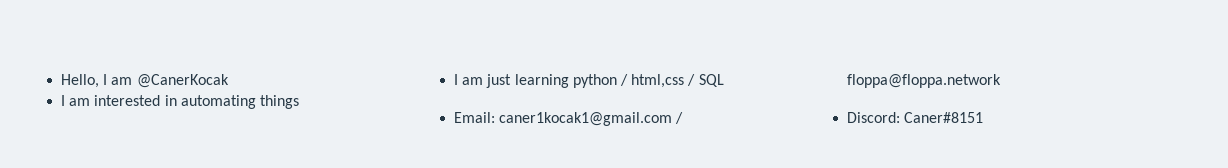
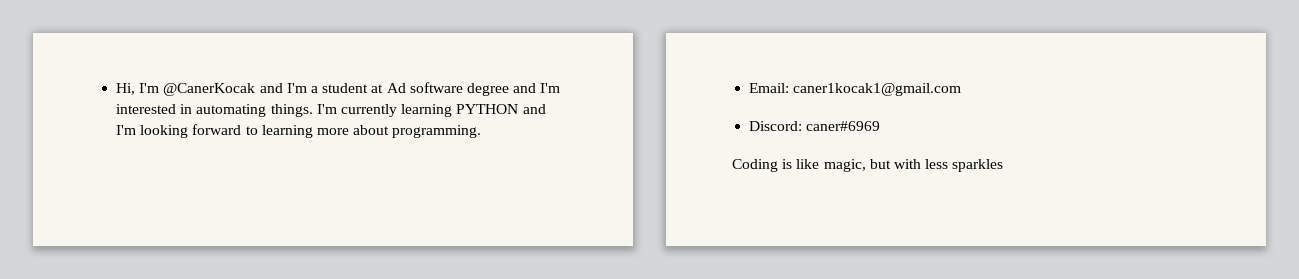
[61,74,229,88] [61,95,299,109] [454,74,724,88] Hello, I am @CanerKocak // I am interested in automating things // I am just learning python / html,css / SQL -> [116,82,561,96] [116,104,546,117] [116,124,482,138] Hi, I'm @CanerKocak and I'm a student at Ad software degree and I'm interested in automating things. I'm currently learning PYTHON and I'm looking forward to learning more about programming.
[675,112,684,124] [847,74,1002,88] / floppa@floppa.network -> (962, 89) none
[904,112,984,123] Caner#8151 -> [806,121,881,131] [732,159,1004,172] caner#6969 // Coding is like magic, but with less sparkles

